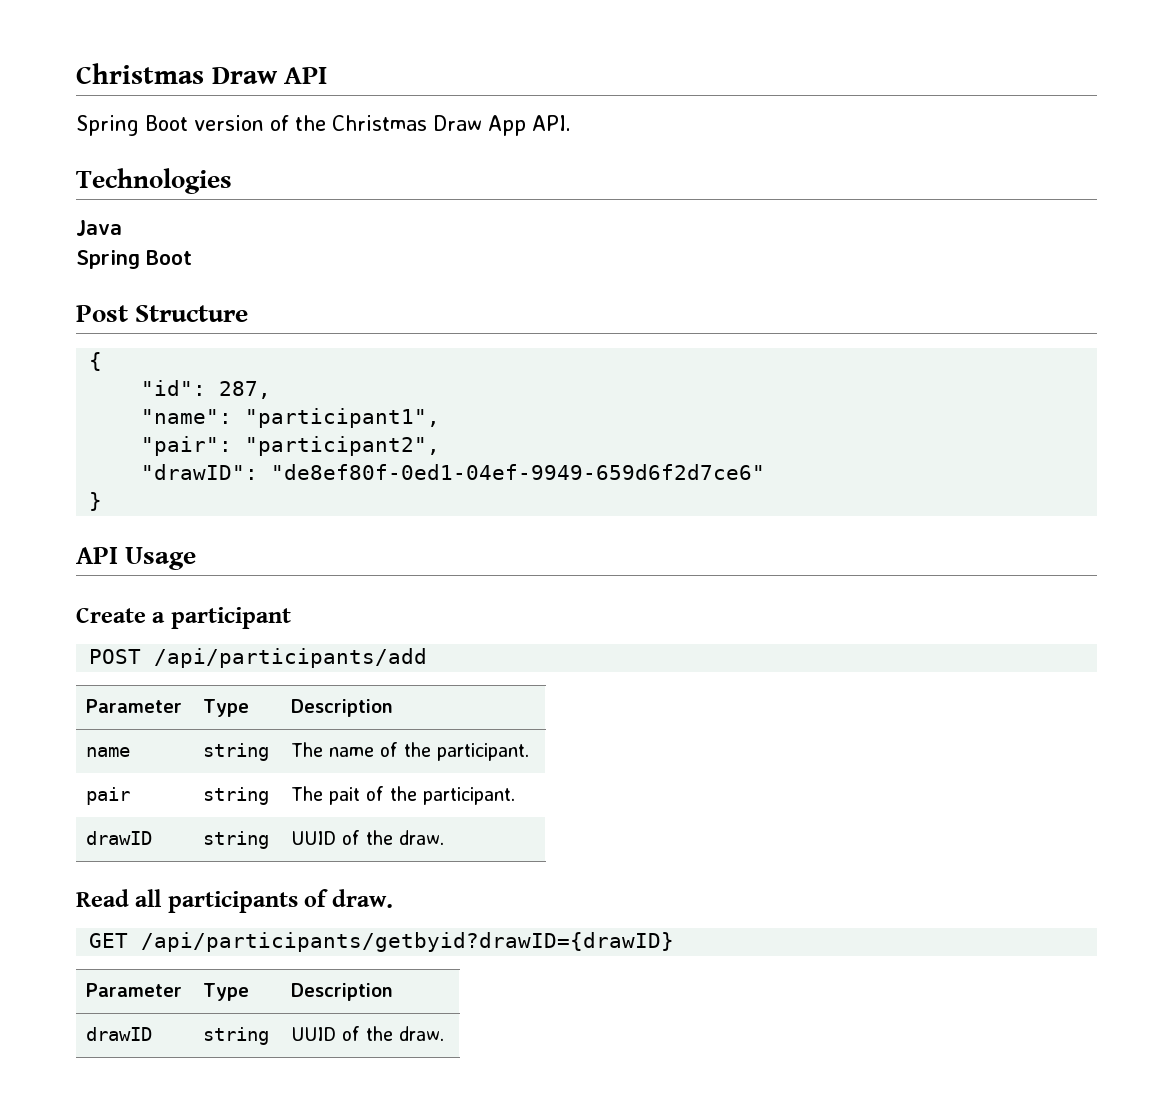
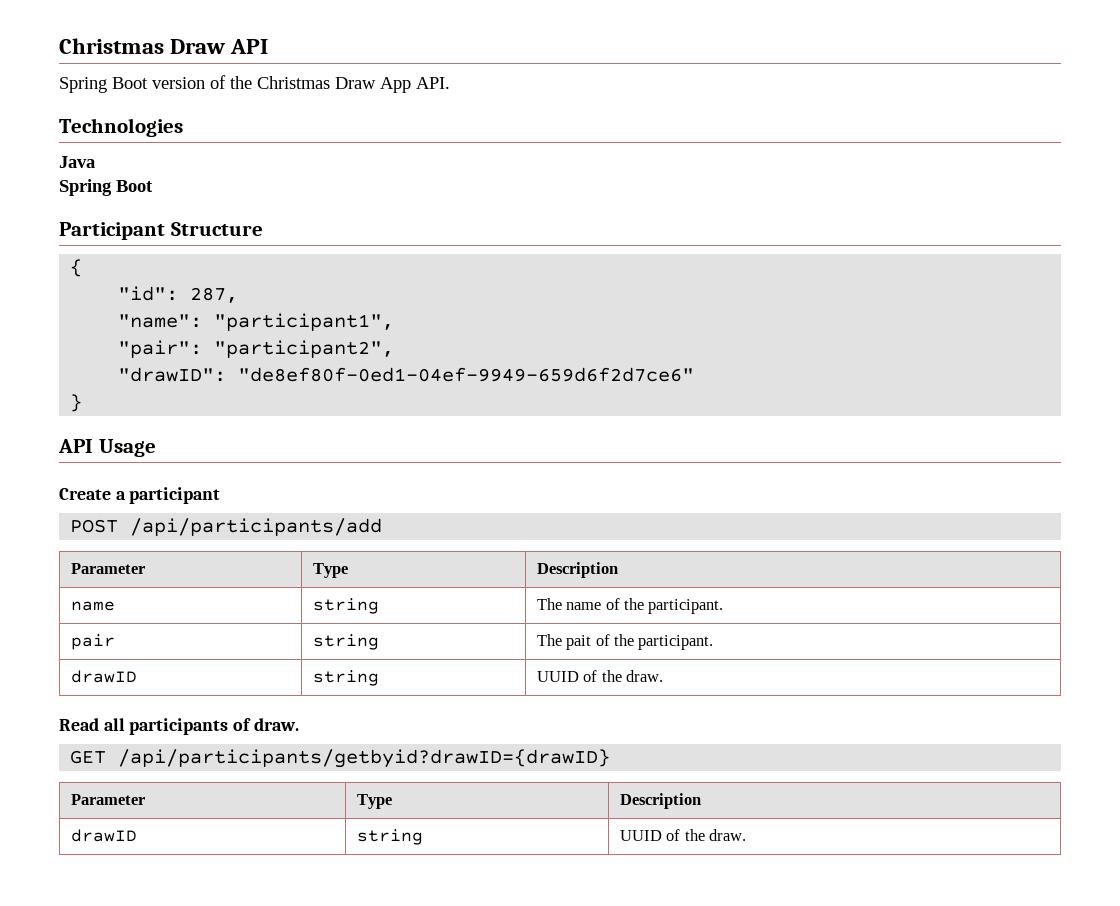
[76,305,128,322] Post -> [59,222,165,240] Participant

